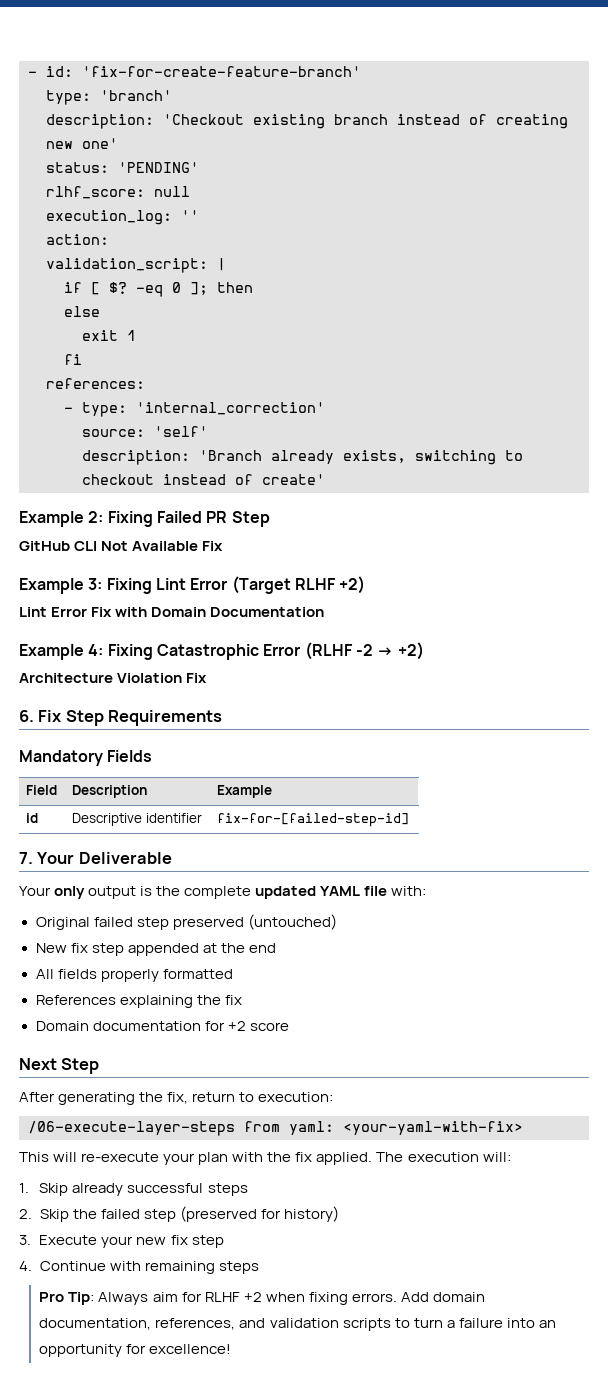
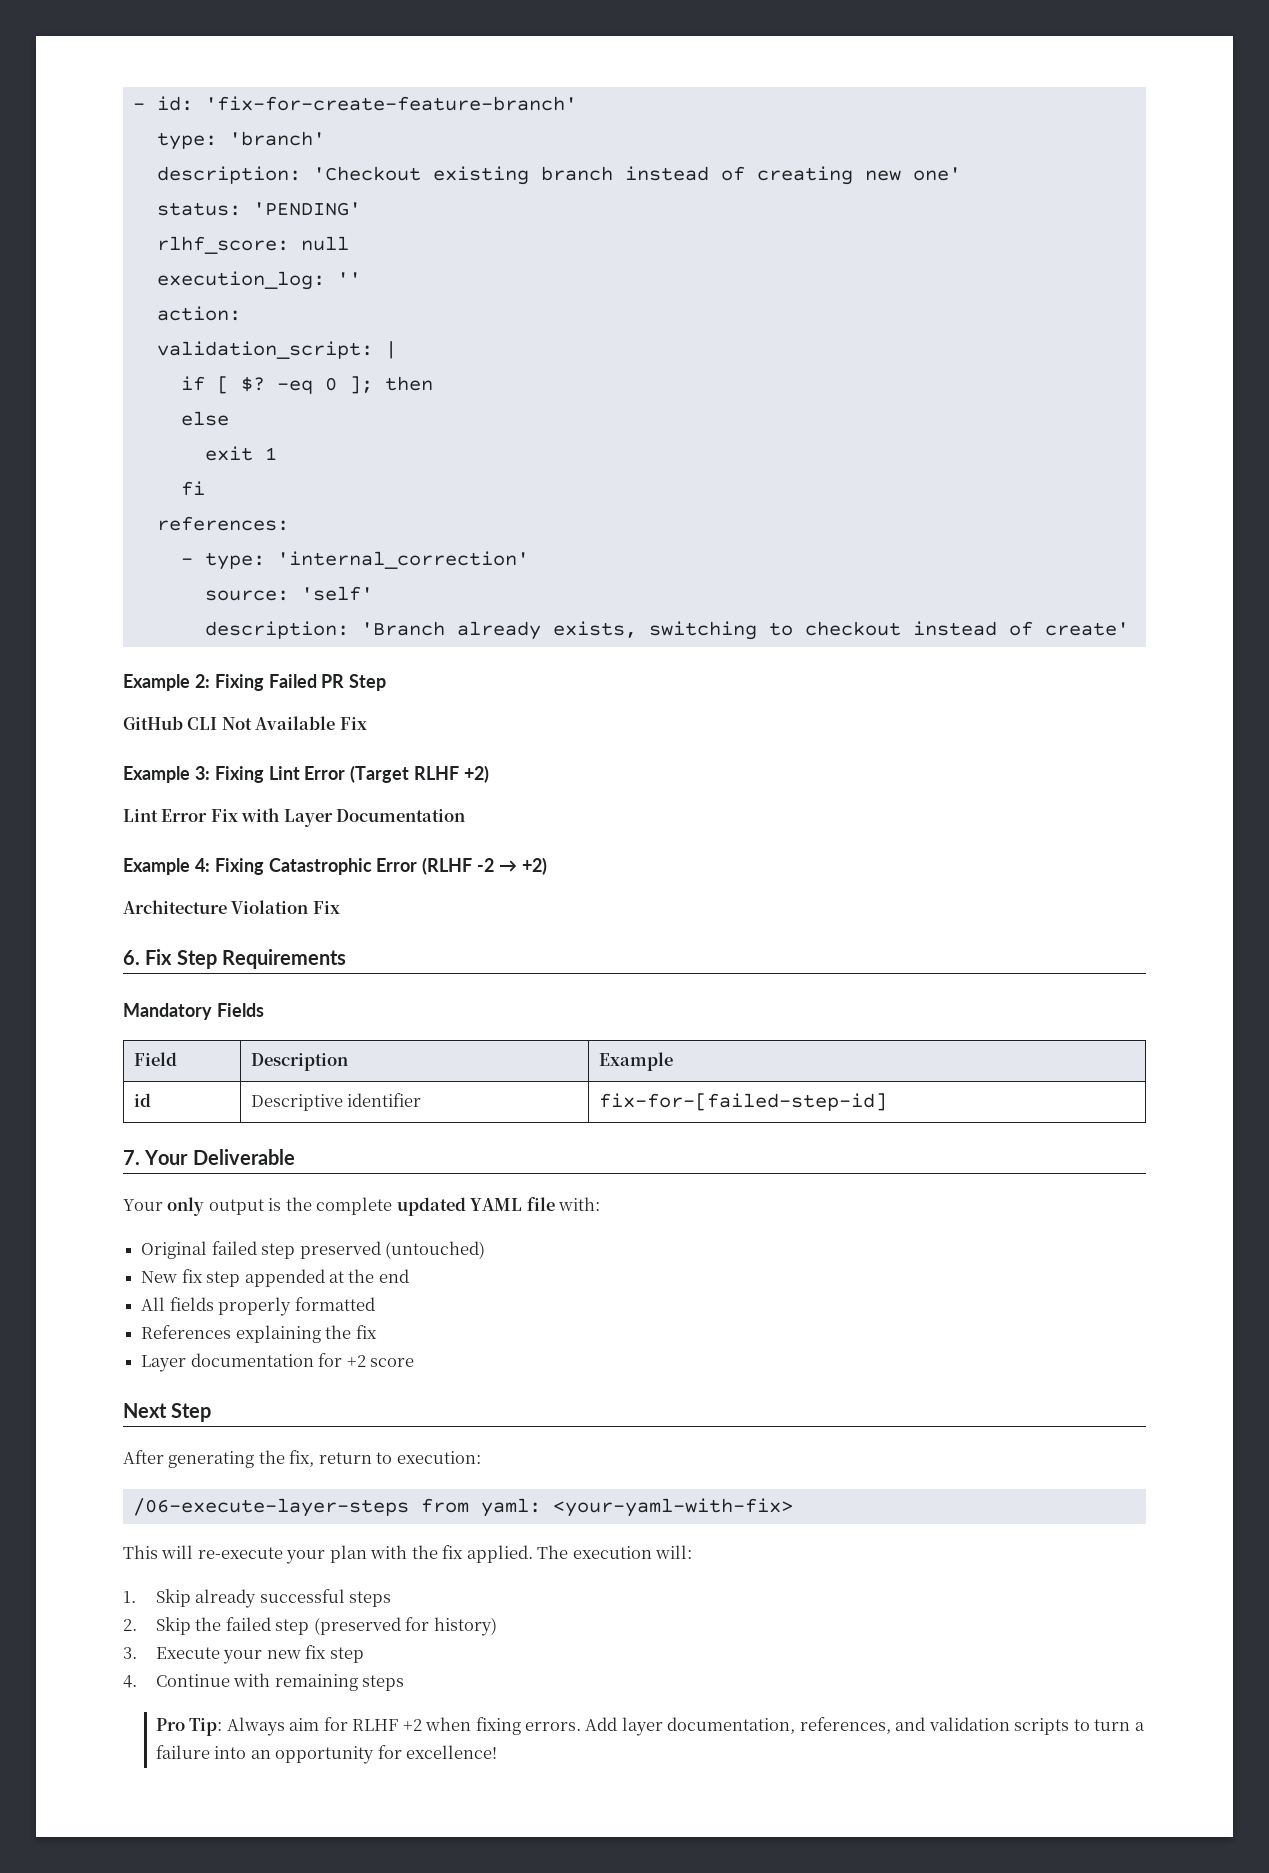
[151,607,207,617] Domain -> [283,809,333,827] Layer
[35,1021,89,1031] Domain -> [141,1355,187,1372] Layer
[432,1292,485,1302] domain -> [621,1717,663,1736] layer

